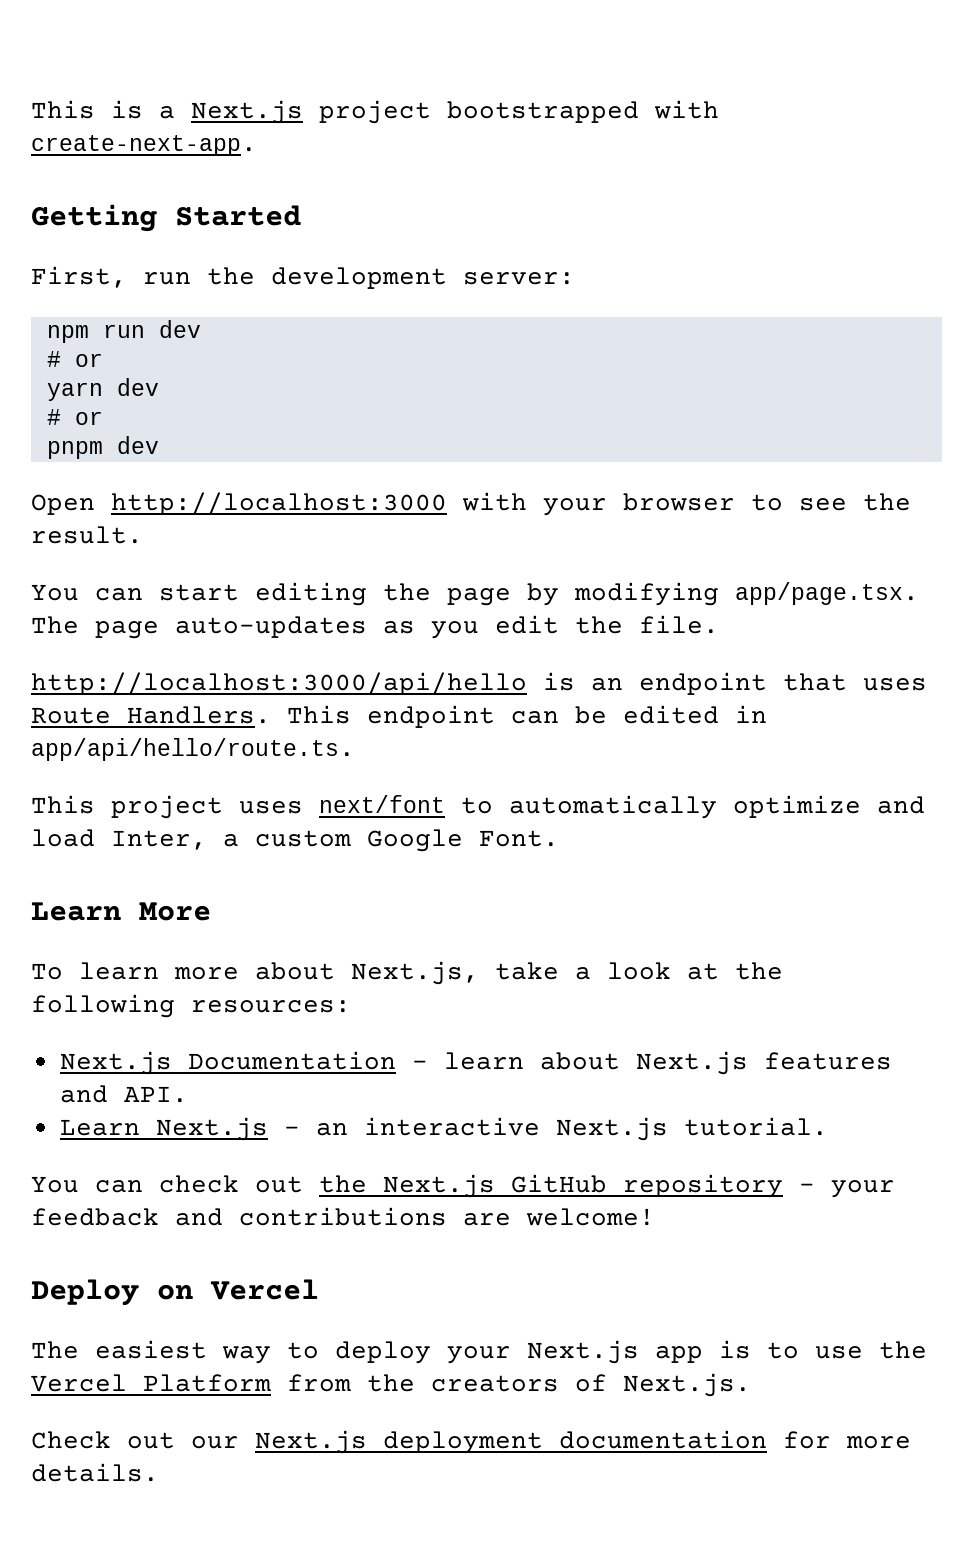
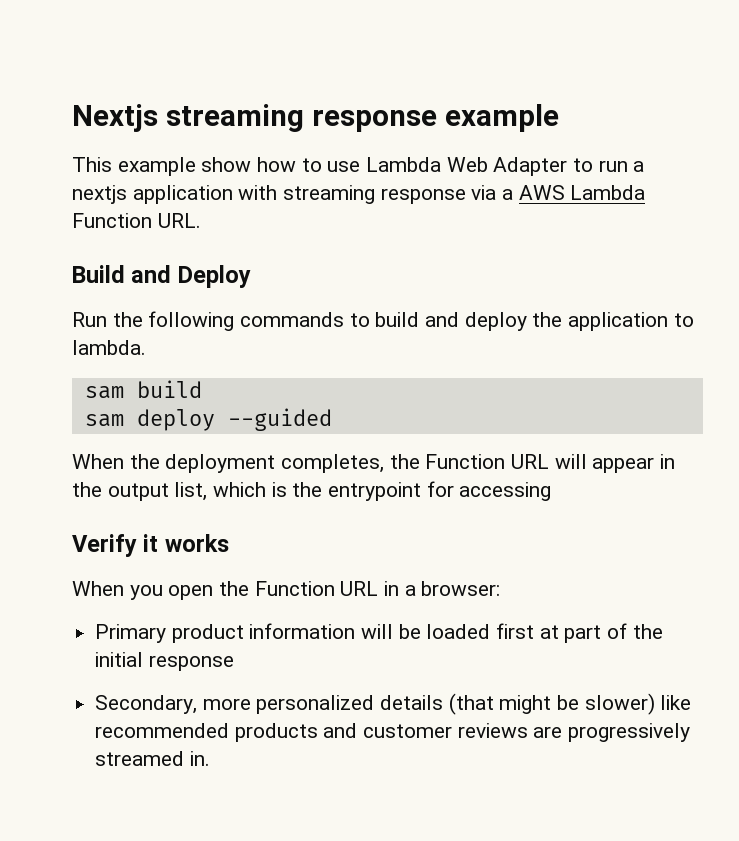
[31,100,719,124] [31,135,257,156] [31,204,301,232] [31,266,575,289] [46,320,201,343] [46,351,103,367] [46,378,159,401] [46,409,103,425] [46,436,159,459] [31,492,911,516] [31,526,143,544] [31,582,919,606] [31,615,719,639] [31,672,927,695] [31,705,767,728] [31,738,355,761] [31,795,925,819] [31,829,559,852] [31,902,211,921] [31,961,783,985] [31,994,351,1018] [59,1051,892,1075] [59,1085,188,1103] [59,1117,828,1141] [31,1174,895,1198] [31,1207,655,1226] [31,1279,319,1306] [31,1340,927,1364] [31,1373,751,1397] [31,1430,911,1454] [31,1463,159,1482] This is a Next.js project bootstrapped with create-next-app. // Getting Started // First, run the development server: // npm run dev // # or // yarn dev // # or // pnpm dev // Open http://localhost:3000 with your browser to see the result. // You can start editing the page by modifying app/page.tsx. The page auto-updates as you edit the file. // http://localhost:3000/api/hello is an endpoint that uses Route Handlers. This endpoint can be edited in app/api/hello/route.ts. // This project uses next/font to automatically optimize and load Inter, a custom Google Font. // Learn More // To learn more about Next.js, take a look at the following resources: // Next.js Documentation - learn about Next.js features and API. // Learn Next.js - an interactive Next.js tutorial. // You can check out the Next.js GitHub repository - your feedback and contributions are welcome! // Deploy on Vercel // The easiest way to deploy your Next.js app is to use the Vercel Platform from the creators of Next.js. // Check out our Next.js deployment documentation for more details. -> [72,104,559,132] [72,157,645,176] [72,185,646,204] [72,213,201,228] [72,265,251,288] [72,311,694,331] [72,340,146,355] [84,380,202,399] [84,408,332,431] [72,454,676,473] [72,481,552,501] [72,534,229,557] [72,581,501,600] [95,623,663,643] [95,652,234,671] [95,693,692,715] [95,723,691,742] [95,751,210,766] Nextjs streaming response example // This example show how to use Lambda Web Adapter to run a nextjs application with streaming response via a AWS Lambda Function URL. // Build and Deploy // Run the following commands to build and deploy the application to lambda. // sam build // sam deploy --guided // When the deployment completes, the Function URL will appear in the output list, which is the entrypoint for accessing // Verify it works // When you open the Function URL in a browser: // Primary product information will be loaded first at part of the initial response // Secondary, more personalized details (that might be slower) like recommended products and customer reviews are progressively streamed in.

